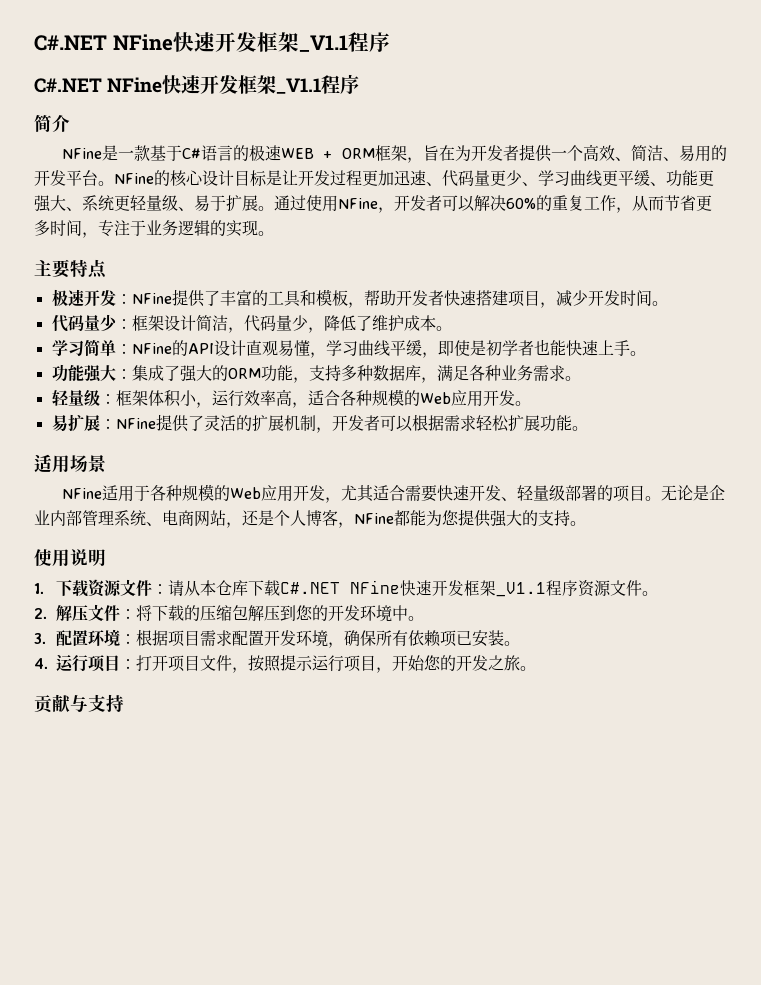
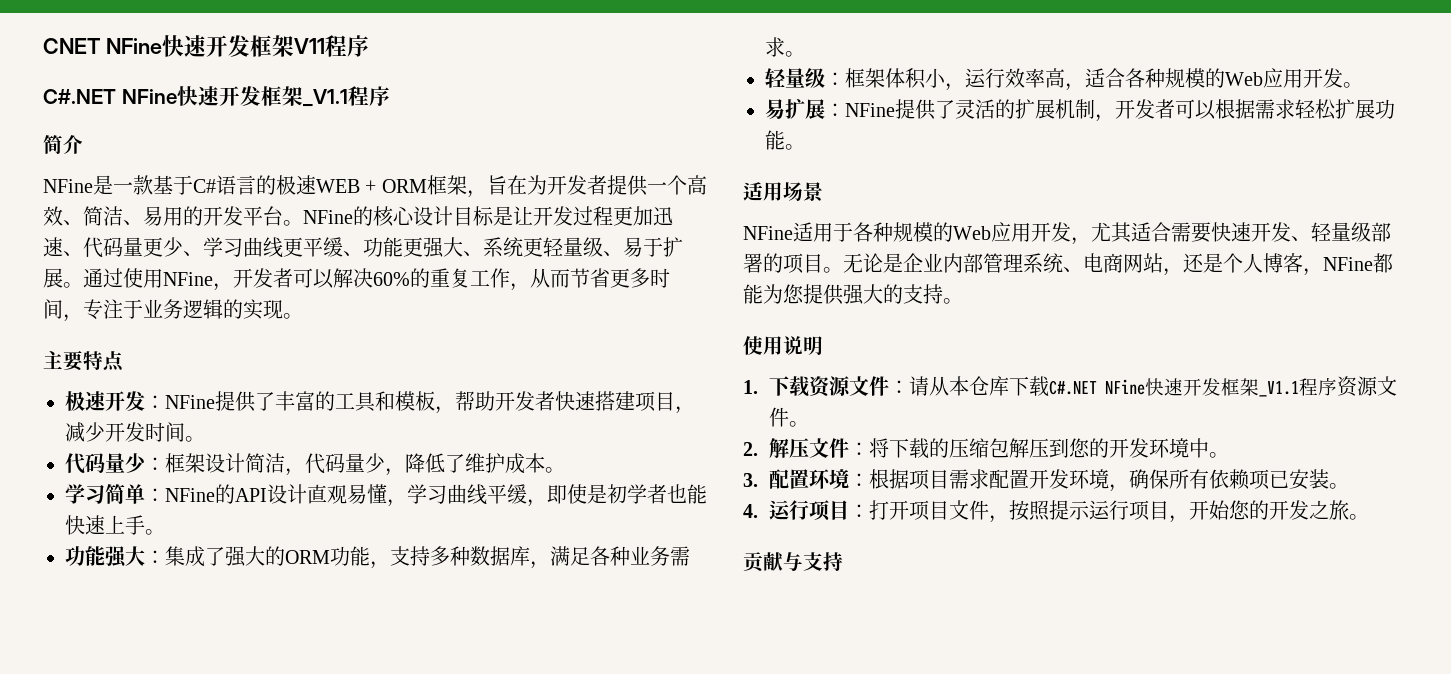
[34,32,348,52] C#.NET NFine快速开发框架_V1.1 -> [43,35,325,57] CNET NFine快速开发框架V11

